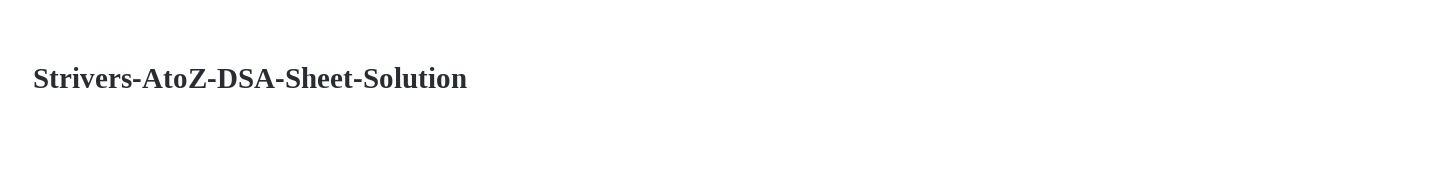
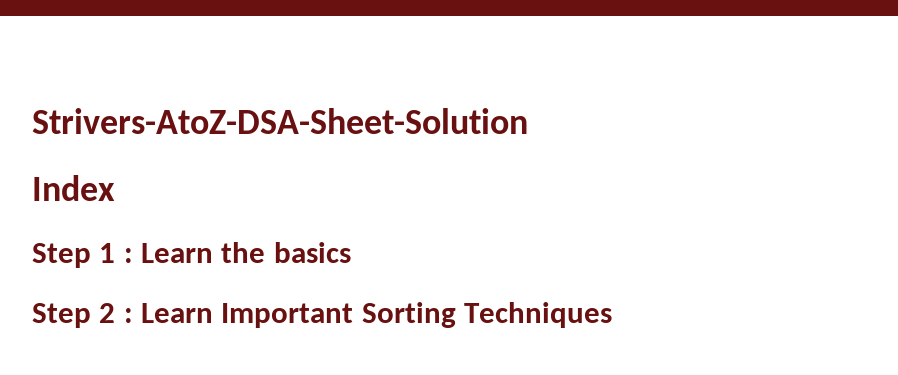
(467, 77) none -> [32,175,115,201] [32,242,351,268] [32,302,613,328] // Index // Step 1 : Learn the basics // Step 2 : Learn Important Sorting Techniques

